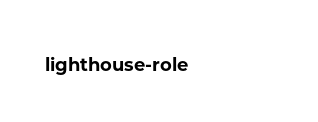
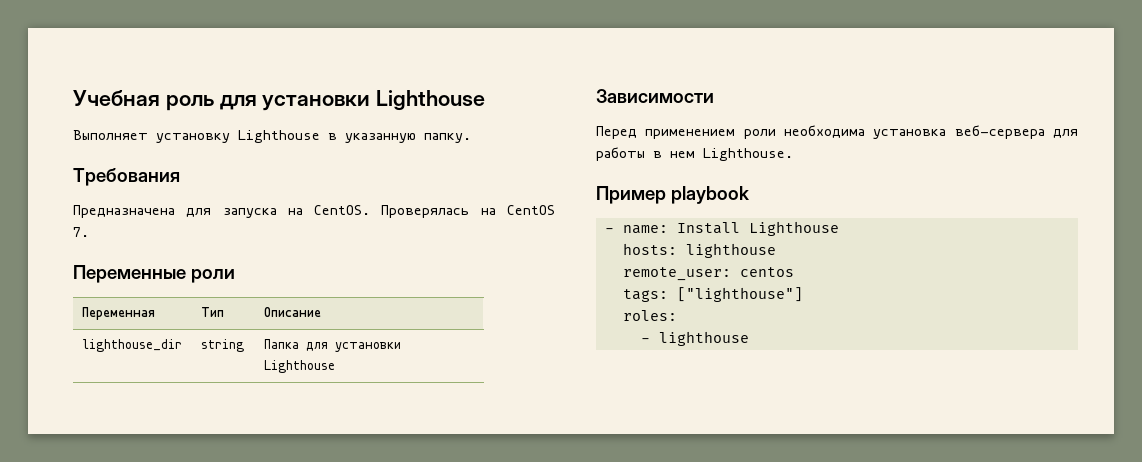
[45,56,188,75] lighthouse-role -> [73,90,486,111] [73,130,471,143] [73,168,180,186] [73,205,555,218] [73,227,89,237] [73,265,235,283] [82,307,156,320] [201,307,225,317] [264,307,322,317] [82,339,183,352] [201,339,245,352] [264,339,402,352] [264,360,336,373] [596,89,714,103] [596,125,1078,139] [596,147,793,161] [596,186,749,204] [604,221,839,236] [622,243,776,258] [622,267,794,281] [622,287,803,302] [622,310,677,321] [640,331,749,346] Учебная роль для установки Lighthouse // Выполняет установку Lighthouse в указанную папку. // Требования // Предназначена для запуска на CentOS. Проверялась на CentOS 7. // Переменные роли // Переменная | Тип | Описание // lighthouse_dir | string | Папка для установки Lighthouse // Зависимости // Перед применением роли необходима установка веб-сервера для работы в нем Lighthouse. // Пример playbook // - name: Install Lighthouse // hosts: lighthouse // remote_user: centos // tags: ["lighthouse"] // roles: // - lighthouse

